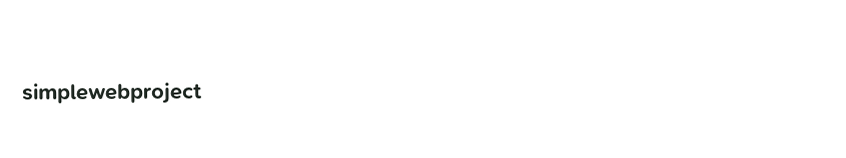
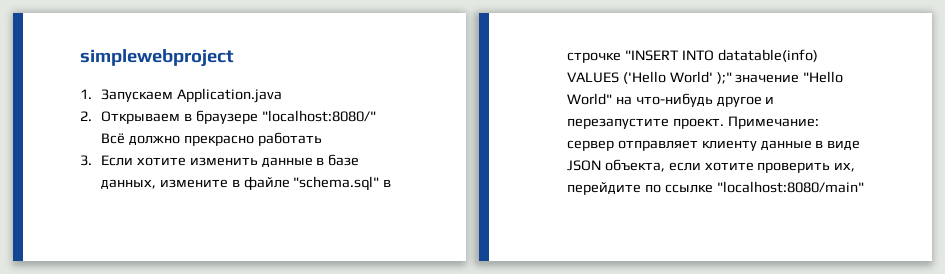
(203, 93) none -> [80,88,282,103] [80,110,376,124] [100,132,322,146] [80,154,360,167] [100,176,392,191] [566,49,818,63] [566,71,844,84] [566,93,775,107] [566,116,819,129] [566,140,861,151] [566,159,856,173] [566,181,864,195] // 1. Запускаем Application.java // 2. Открываем в браузере "localhost:8080/" Всё должно прекрасно работать // 3. Если хотите изменить данные в базе данных, измените в файле "schema.sql" в строчке "INSERT INTO datatable(info) VALUES ('Hello World' );" значение "Hello World" на что-нибудь другое и перезапустите проект. Примечание: сервер отправляет клиенту данные в виде JSON объекта, если хотите проверить их, перейдите по ссылке "localhost:8080/main"

